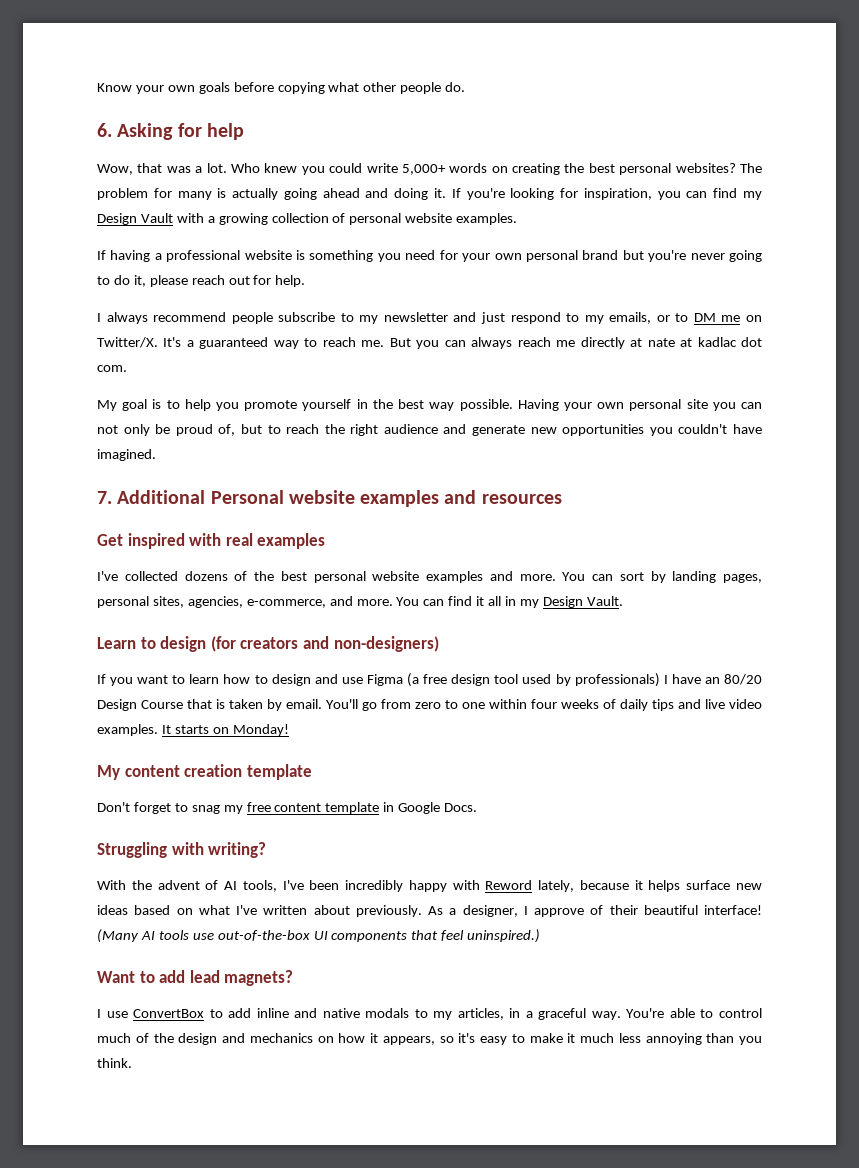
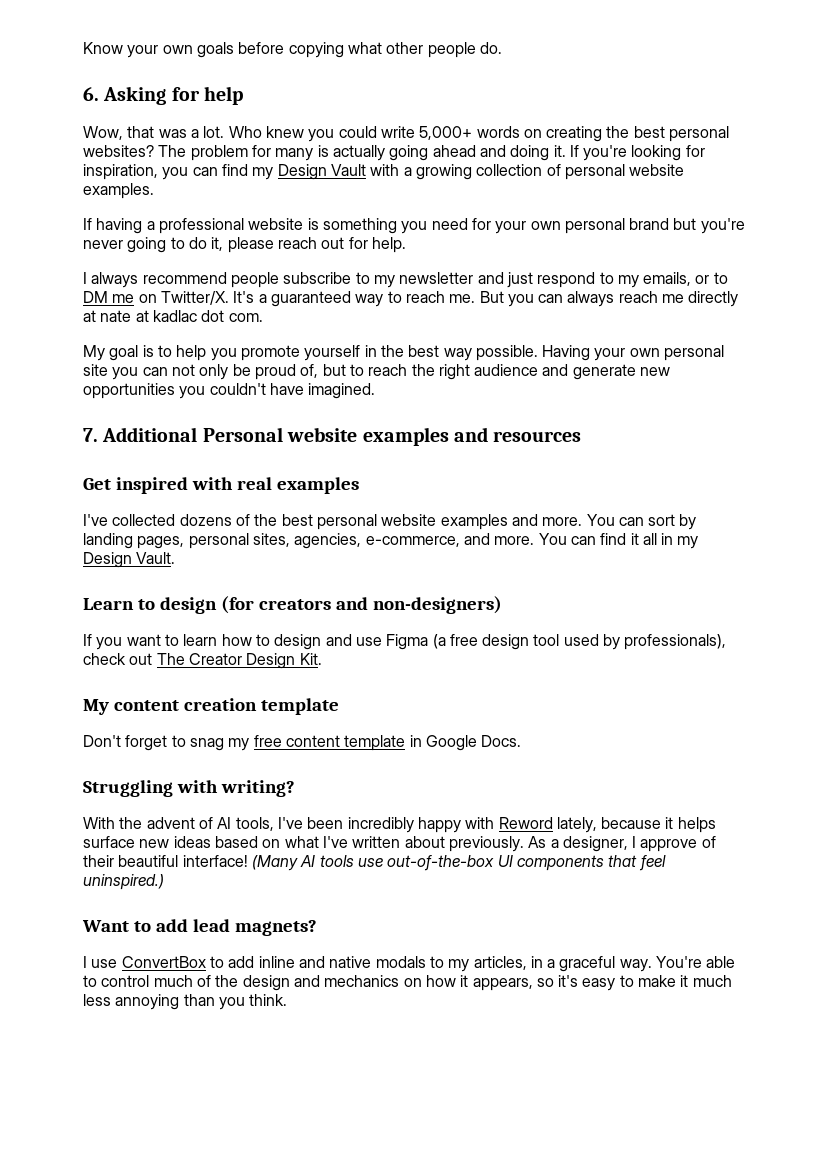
[574,673,762,687] [97,699,762,711] [97,724,289,736] professionals) I have an 80/20 Design Course that is taken by email. You'll go from zero to one within four weeks of daily tips and live video examples. It starts on Monday! -> [624,634,727,650] [83,653,322,669] professionals), check out The Creator Design Kit.

